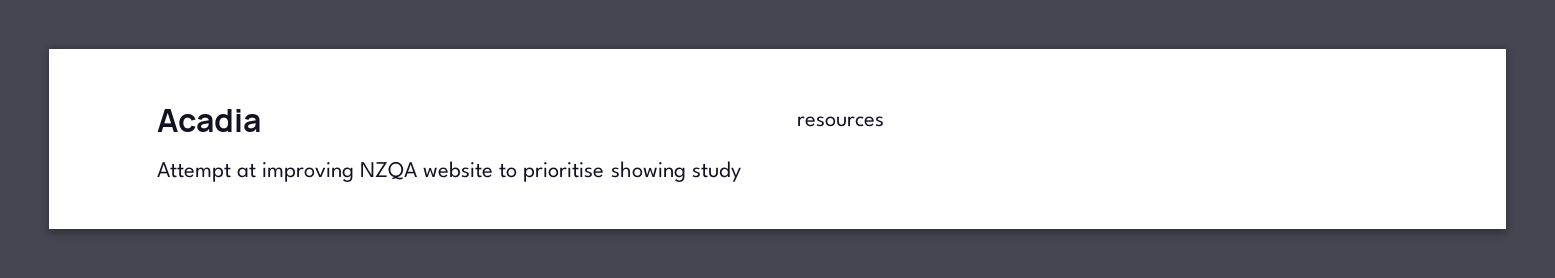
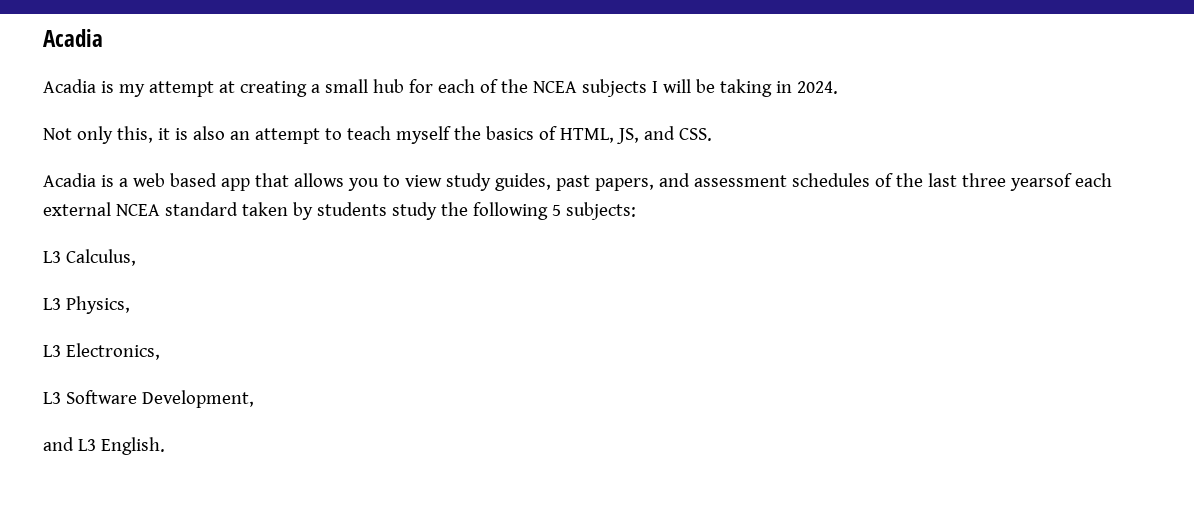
[157,161,741,182] [797,116,884,127] Attempt at improving NZQA website to prioritise showing study resources -> [43,79,838,97] [43,126,712,144] [43,173,1112,191] [43,202,636,220] [43,249,136,266] [43,296,130,314] [43,343,160,360] [43,390,254,408] [43,437,165,455] Acadia is my attempt at creating a small hub for each of the NCEA subjects I will be taking in 2024. // Not only this, it is also an attempt to teach myself the basics of HTML, JS, and CSS. // Acadia is a web based app that allows you to view study guides, past papers, and assessment schedules of the last three yearsof each external NCEA standard taken by students study the following 5 subjects: // L3 Calculus, // L3 Physics, // L3 Electronics, // L3 Software Development, // and L3 English.

